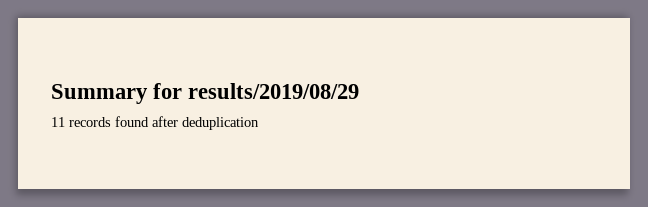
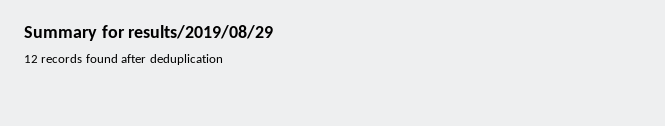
[51,117,65,127] 11 -> [24,55,38,63] 12

